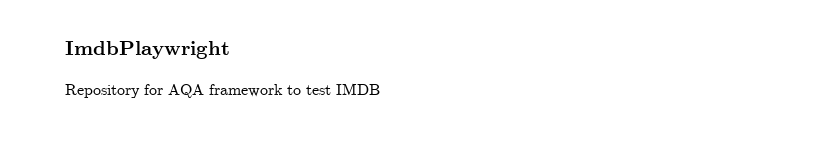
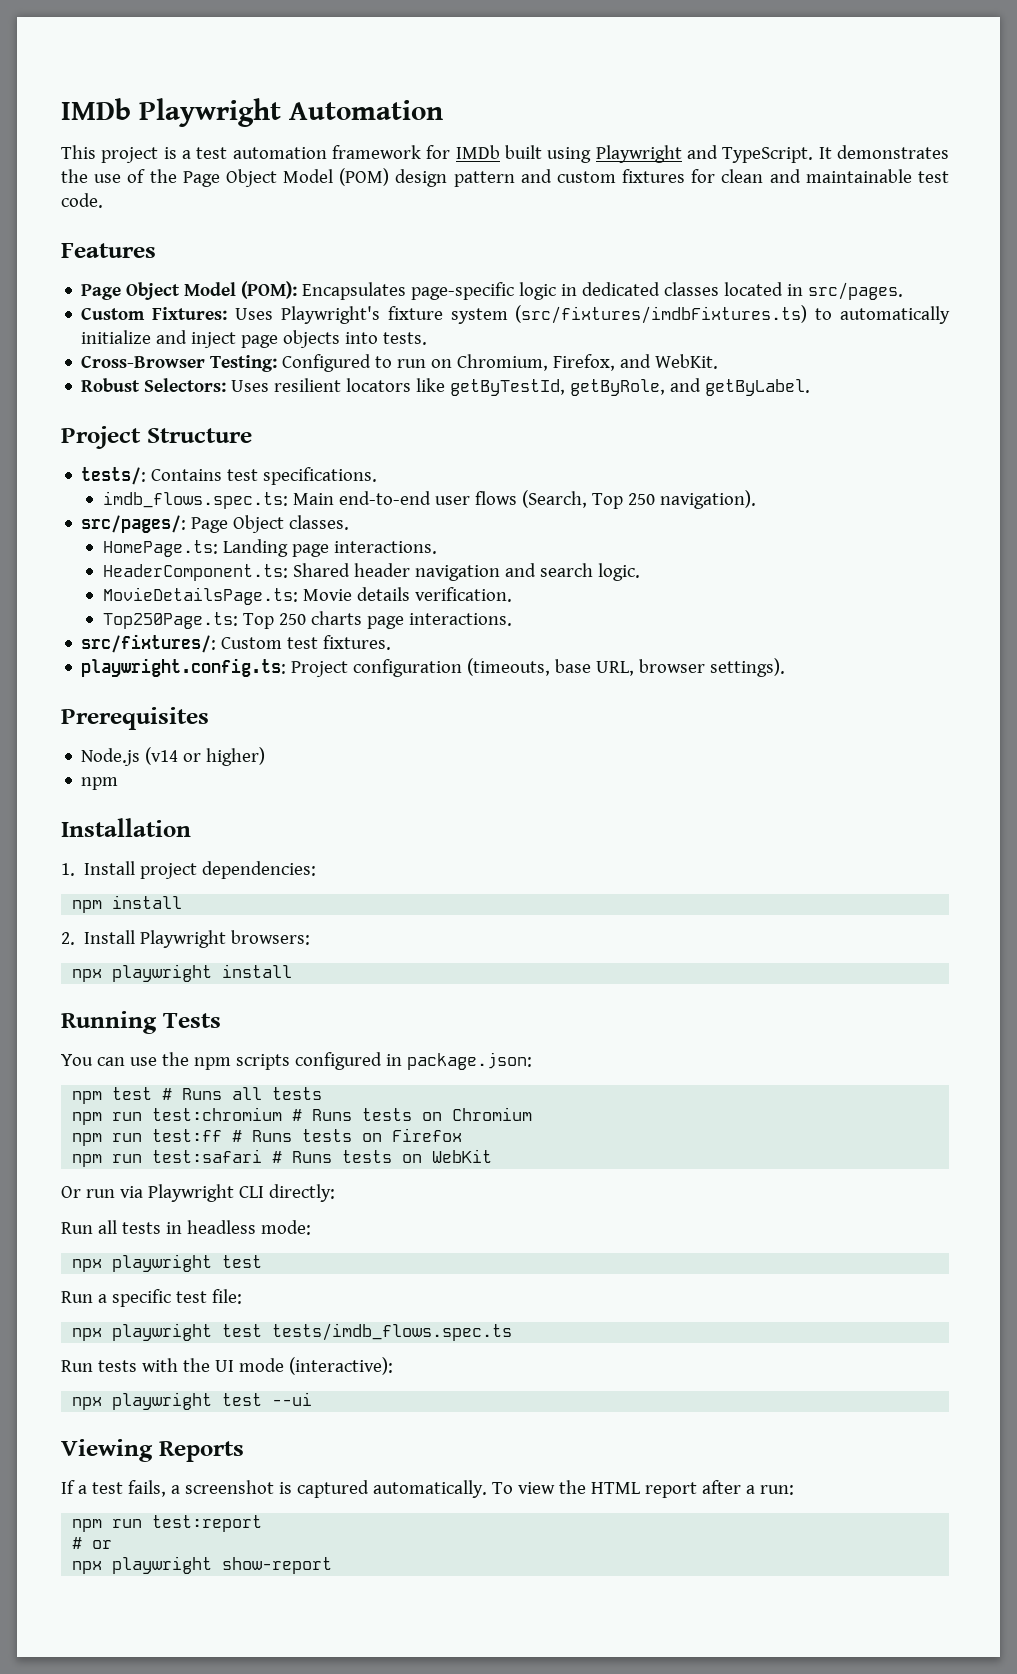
[65,41,230,59] [65,83,380,98] ImdbPlaywright // Repository for AQA framework to test IMDB -> [61,98,443,127] [61,145,950,163] [61,168,949,187] [61,193,103,208] [61,243,156,258] [81,281,904,300] [81,305,950,324] [81,330,428,348] [81,354,719,372] [81,378,811,396] [61,426,252,449] [81,467,378,485] [103,490,757,509] [81,515,350,533] [103,539,438,557] [103,563,641,581] [103,587,513,605] [103,611,513,629] [81,634,392,653] [81,658,786,677] [61,707,209,730] [81,747,266,766] [81,777,119,790] [61,818,191,837] [61,861,317,879] [72,895,183,913] [61,930,311,948] [72,964,293,982] [61,1011,221,1034] [61,1052,532,1070] [72,1087,323,1104] [72,1107,533,1125] [72,1128,463,1146] [72,1149,493,1167] [61,1184,335,1202] [61,1220,311,1235] [72,1254,263,1272] [61,1289,242,1307] [72,1323,513,1341] [61,1357,393,1375] [72,1392,313,1410] [61,1439,244,1462] [61,1480,794,1498] [72,1515,263,1532] [72,1537,113,1549] [72,1556,333,1574] IMDb Playwright Automation // This project is a test automation framework for IMDb built using Playwright and TypeScript. It demonstrates the use of the Page Object Model (POM) design pattern and custom fixtures for clean and maintainable test code. // Features // Page Object Model (POM): Encapsulates page-specific logic in dedicated classes located in src/pages. // Custom Fixtures: Uses Playwright's fixture system (src/fixtures/imdbFixtures.ts) to automatically initialize and inject page objects into tests. // Cross-Browser Testing: Configured to run on Chromium, Firefox, and WebKit. // Robust Selectors: Uses resilient locators like getByTestId, getByRole, and getByLabel. // Project Structure // tests/: Contains test specifications. // imdb_flows.spec.ts: Main end-to-end user flows (Search, Top 250 navigation). // src/pages/: Page Object classes. // HomePage.ts: Landing page interactions. // HeaderComponent.ts: Shared header navigation and search logic. // MovieDetailsPage.ts: Movie details verification. // Top250Page.ts: Top 250 charts page interactions. // src/fixtures/: Custom test fixtures. // playwright.config.ts: Project configuration (timeouts, base URL, browser settings). // Prerequisites // Node.js (v14 or higher) // npm // Installation // 1. Install project dependencies: // npm install // 2. Install Playwright browsers: // npx playwright install // Running Tests // You can use the npm scripts configured in package.json: // npm test # Runs all tests // npm run test:chromium # Runs tests on Chromium // npm run test:ff # Runs tests on Firefox // npm run test:safari # Runs tests on WebKit // Or run via Playwright CLI directly: // Run all tests in headless mode: // npx playwright test // Run a specific test file: // npx playwright test tests/imdb_flows.spec.ts // Run tests with the UI mode (interactive): // npx playwright test --ui // Viewing Reports // If a test fails, a screenshot is captured automatically. To view the HTML report after a run: // npm run test:report // # or // npx playwright show-report

